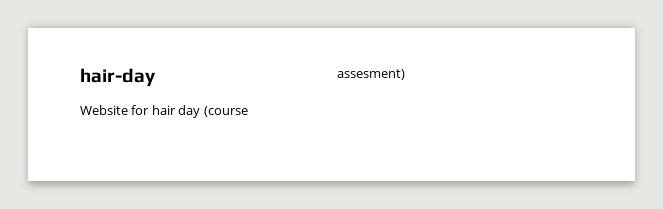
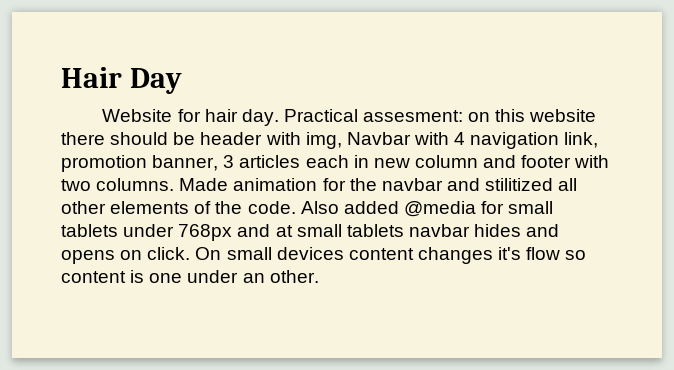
[80,68,155,86] hair-day -> [61,67,183,94] Hair Day
[178,105,248,118] [337,69,405,80] day (course assesment) -> [241,109,597,126] [61,132,599,149] [61,155,610,172] [61,178,578,191] [61,201,554,217] [61,224,560,241] [61,247,587,264] [61,270,319,283] day. Practical assesment: on this website there should be header with img, Navbar with 4 navigation link, promotion banner, 3 articles each in new column and footer with two columns. Made animation for the navbar and stilitized all other elements of the code. Also added @media for small tablets under 768px and at small tablets navbar hides and opens on click. On small devices content changes it's flow so content is one under an other.

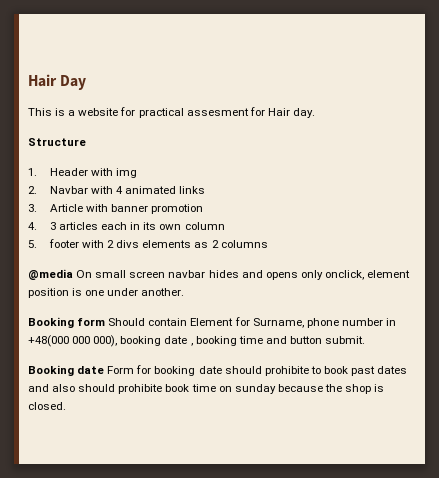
[102,109,597,126] [61,132,599,149] Website for hair day. Practical assesment: on this website there should be header with img, Navbar with 4 navigation link, -> [28,107,315,118] [28,138,86,146] [28,168,138,178] [28,186,206,194] [28,204,149,212] This is a website for practical assesment for Hair day. // Structure // 1. Header with img // 2. Navbar with 4 animated links // 3. Article with banner
[152,155,219,171] banner, -> [28,222,37,230] // 4.
[373,158,410,168] new -> [143,222,182,230] its own
[483,155,517,168] and -> [28,240,37,248] // 5.
[61,178,578,191] [61,201,554,217] [61,224,560,241] [61,247,587,264] [61,270,319,283] two columns. Made animation for the navbar and stilitized all other elements of the code. Also added @media for small tablets under 768px and at small tablets navbar hides and opens on click. On small devices content changes it's flow so content is one under an other. -> [107,240,268,248] [28,269,411,280] [28,288,185,298] [28,317,396,328] [28,335,366,347] [28,365,408,376] [28,384,385,394] [28,402,66,410] 2 divs elements as 2 columns // @media On small screen navbar hides and opens only onclick, element position is one under another. // Booking form Should contain Element for Surname, phone number in +48(000 000 000), booking date , booking time and button submit. // Booking date Form for booking date should prohibite to book past dates and also should prohibite book time on sunday because the shop is closed.

